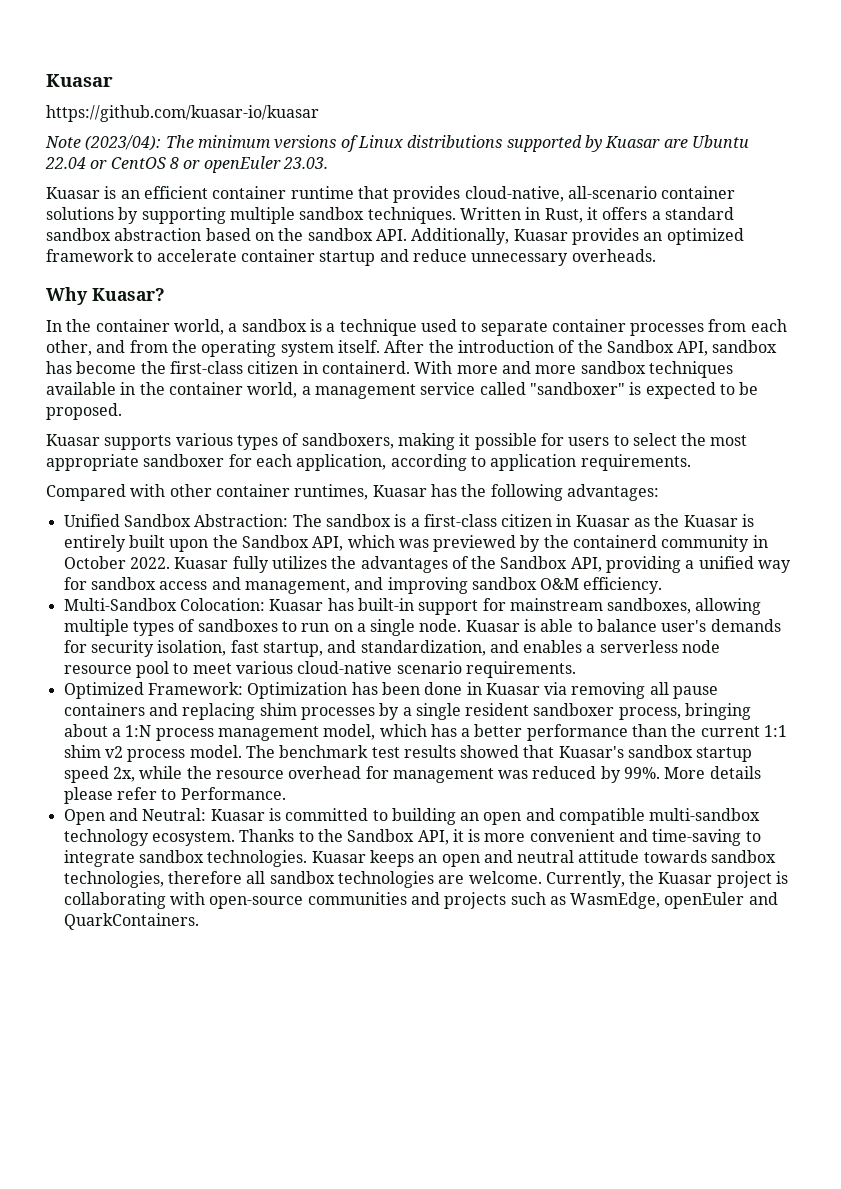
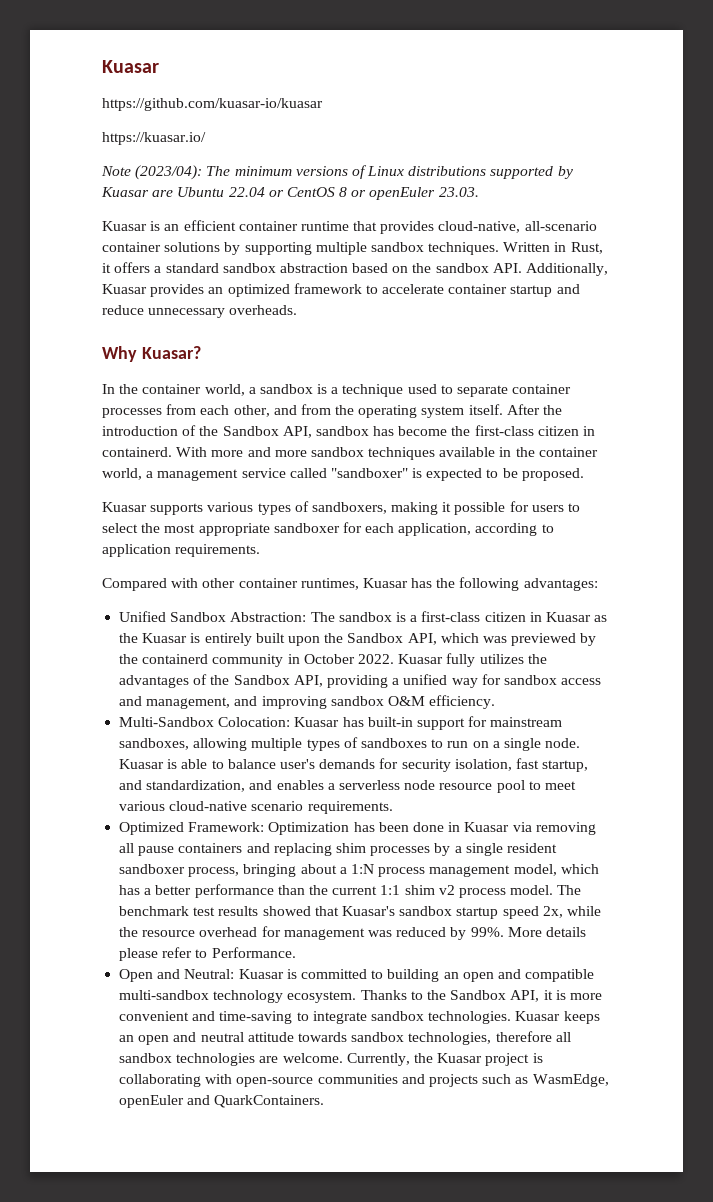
(319, 113) none -> [102,132,206,145] // https://kuasar.io/

